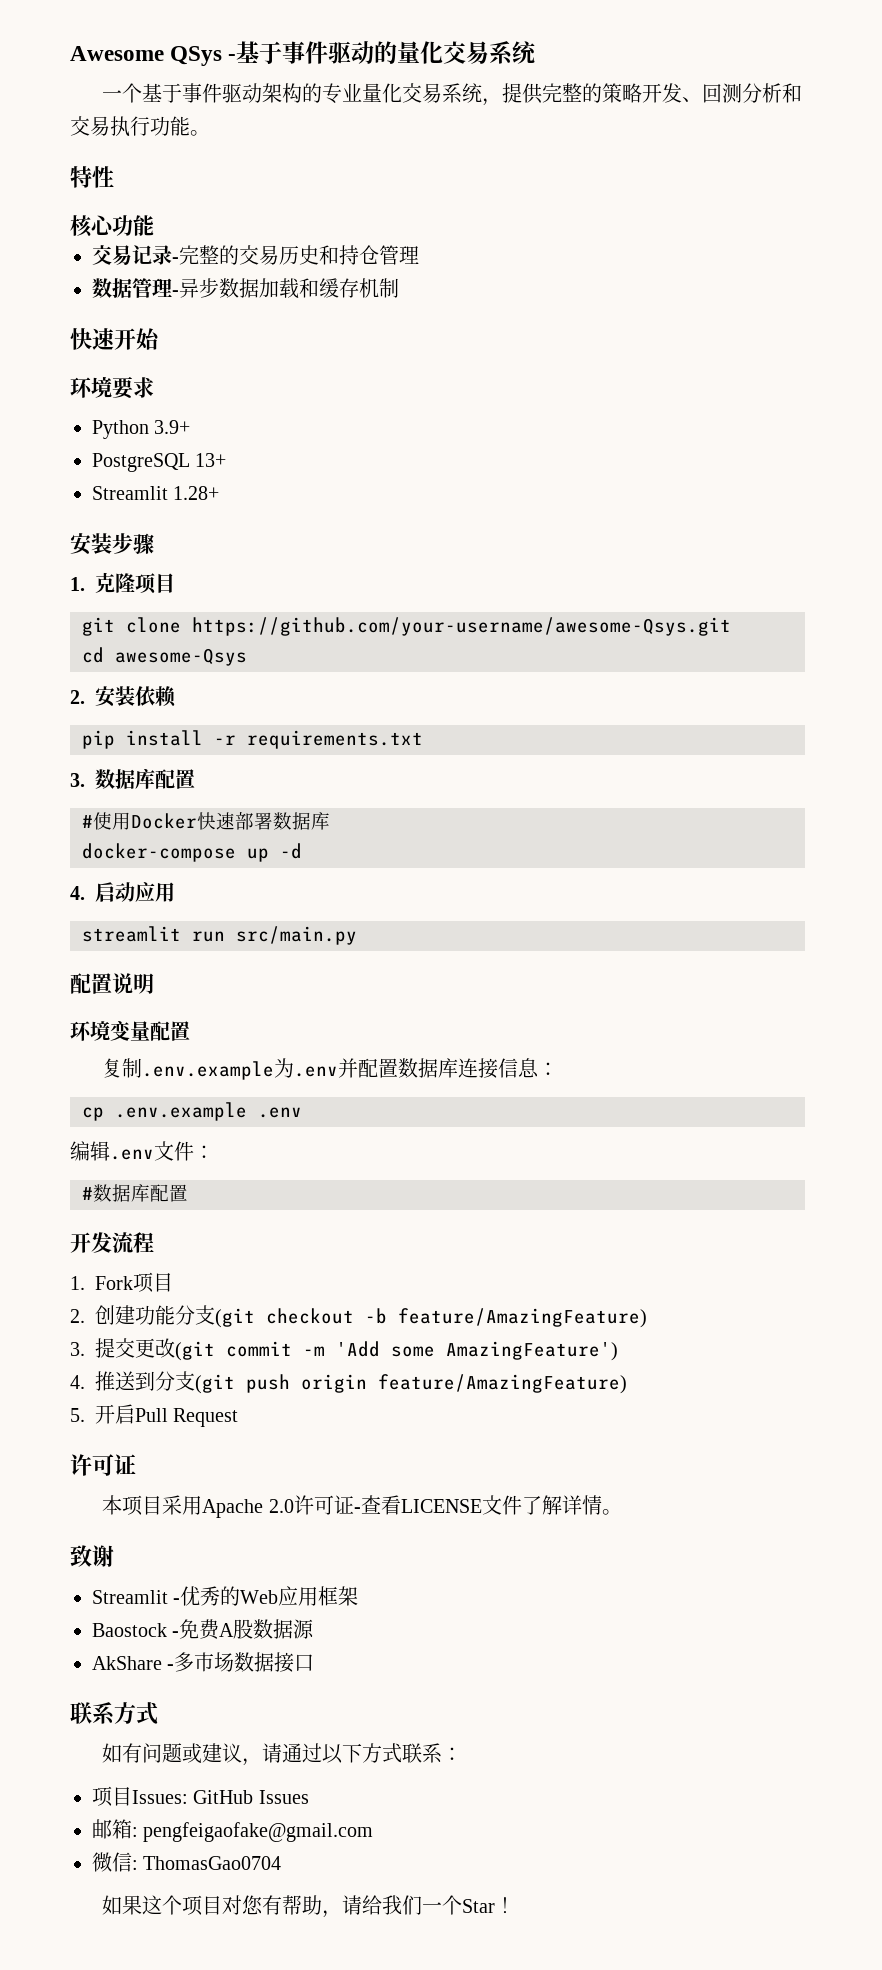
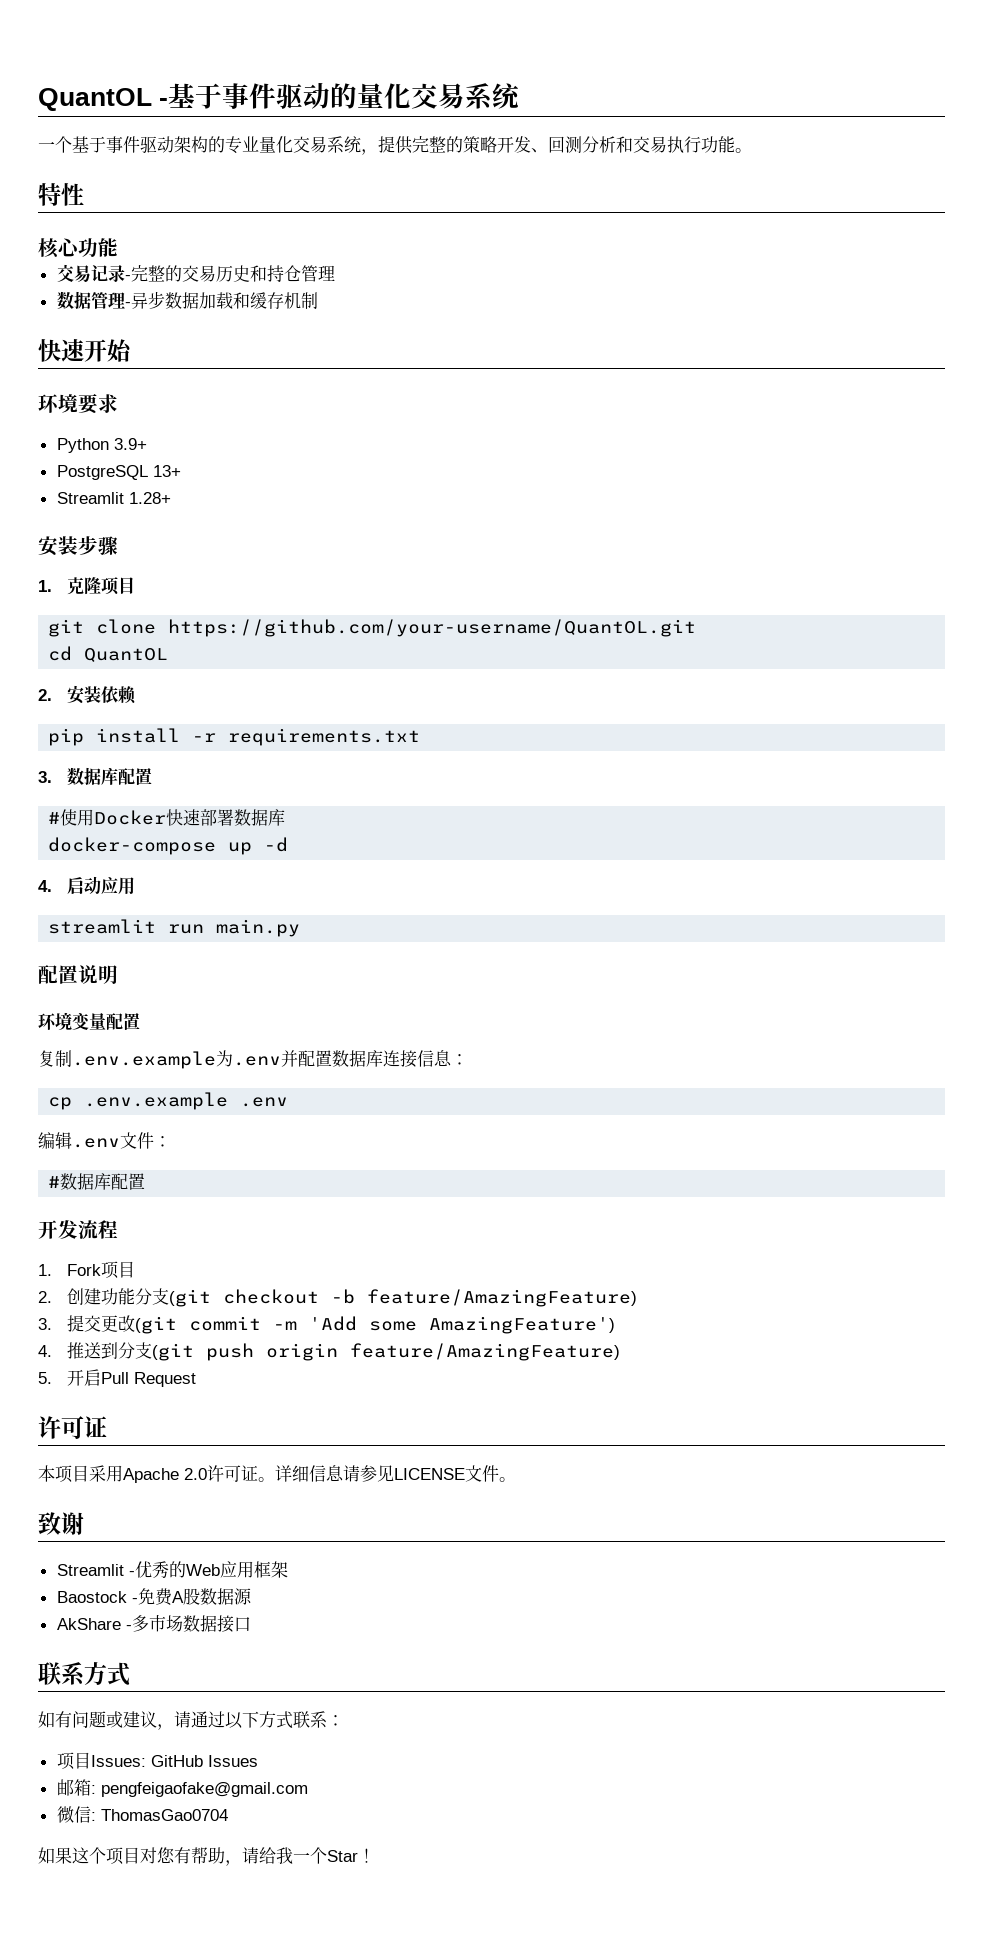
[70,46,223,66] Awesome QSys -> [38,88,152,111] QuantOL
[192,617,731,636] https://github.com/your-username/awesome-Qsys.git -> [168,619,697,637] https://github.com/your-username/QuantOL.git
[115,648,247,666] awesome-Qsys -> [84,648,169,662] QuantOL
[236,926,357,945] src/main.py -> [216,919,301,937] main.py
[353,1495,602,1515] -查看LICENSE文件了解详情 -> [258,1465,499,1482] 。详细信息请参见LICENSE文件
[402,1895,423,1915] 们 -> (293, 1855) none

